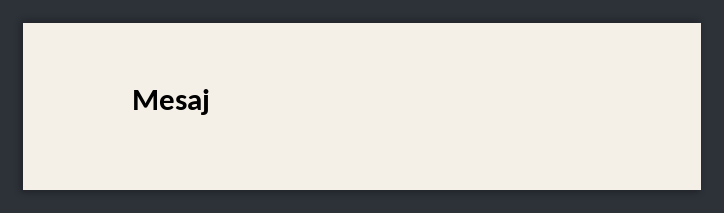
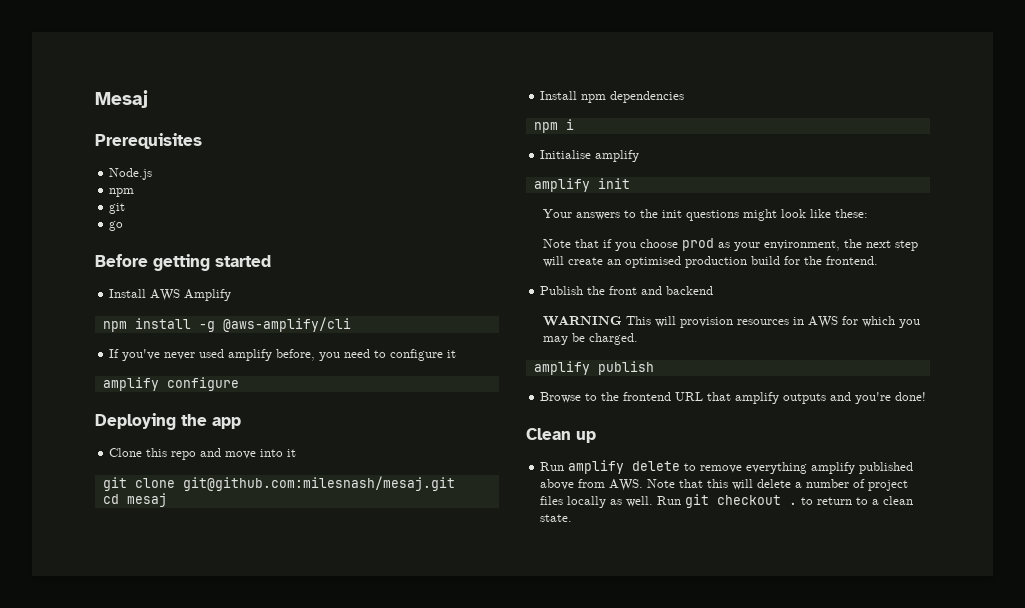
(210, 102) none -> [95,133,202,149] [109,168,153,180] [109,188,135,197] [109,203,126,214] [109,221,124,231] [95,254,271,271] [109,289,232,301] [102,317,351,332] [109,349,457,361] [102,377,239,391] [95,413,241,430] [109,448,297,460] [102,476,455,491] [102,493,167,507] [540,91,685,103] [533,119,574,133] [540,150,640,162] [533,178,630,192] [542,209,868,221] [542,238,918,251] [542,256,878,268] [540,286,714,295] [542,316,920,328] [542,333,638,345] [533,361,654,375] [540,392,927,404] [526,428,596,443] [540,460,914,474] [540,479,909,491] [540,494,914,508] [540,514,573,522] // Prerequisites // Node.js // npm // git // go // Before getting started // Install AWS Amplify // npm install -g @aws-amplify/cli // If you've never used amplify before, you need to configure it // amplify configure // Deploying the app // Clone this repo and move into it // git clone git@github.com:milesnash/mesaj.git // cd mesaj // Install npm dependencies // npm i // Initialise amplify // amplify init // Your answers to the init questions might look like these: // Note that if you choose prod as your environment, the next step will create an optimised production build for the frontend. // Publish the front and backend // WARNING This will provision resources in AWS for which you may be charged. // amplify publish // Browse to the frontend URL that amplify outputs and you're done! // Clean up // Run amplify delete to remove everything amplify published above from AWS. Note that this will delete a number of project files locally as well. Run git checkout . to return to a clean state.

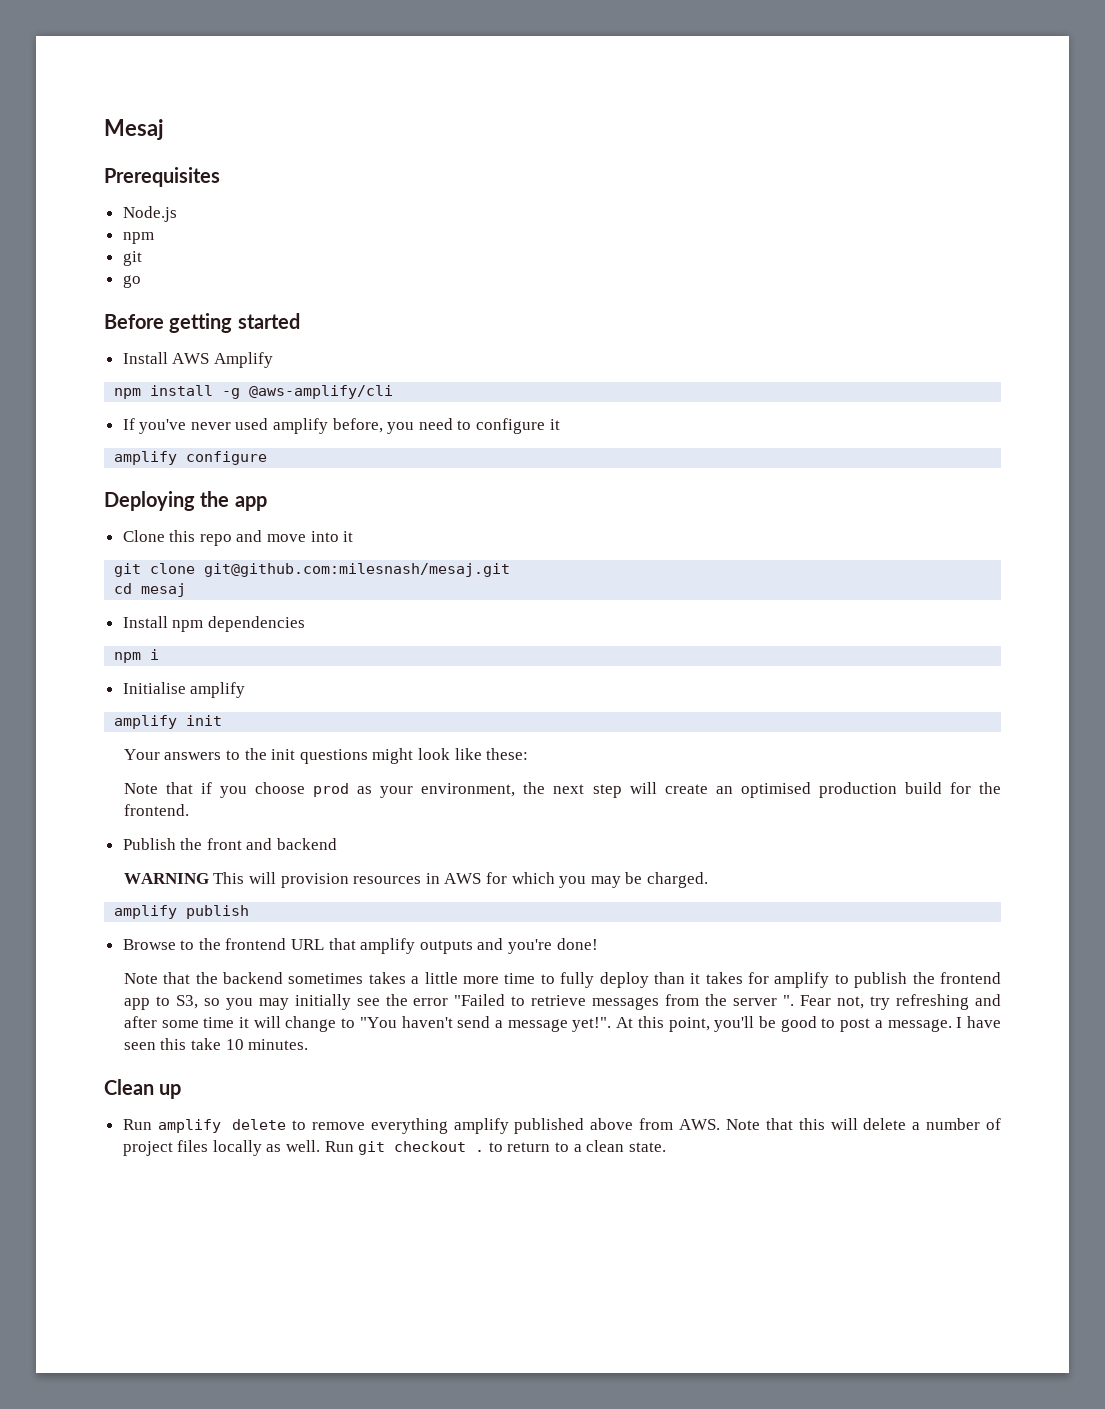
(927, 396) none -> [123,972,1001,988] [123,994,1001,1010] [123,1016,1002,1032] [123,1038,309,1050] // Note that the backend sometimes takes a little more time to fully deploy than it takes for amplify to publish the frontend app to S3, so you may initially see the error "Failed to retrieve messages from the server ". Fear not, try refreshing and after some time it will change to "You haven't send a message yet!". At this point, you'll be good to post a message. I have seen this take 10 minutes.

